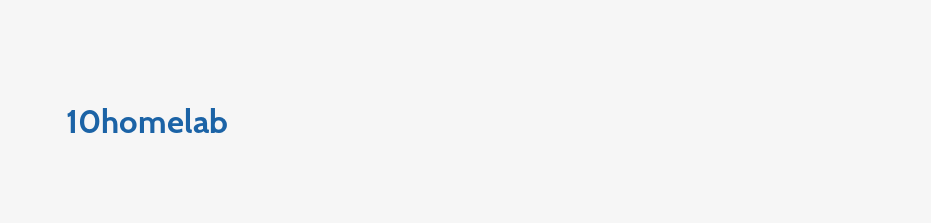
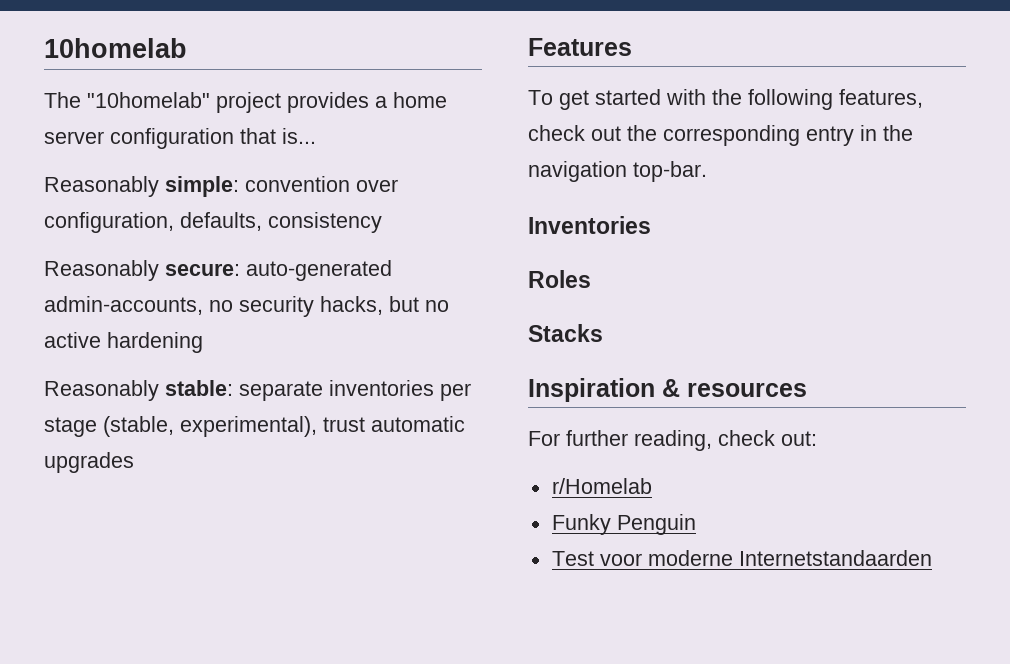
(228, 120) none -> [44,92,447,113] [44,128,316,149] [44,176,398,197] [44,212,382,233] [44,260,392,281] [44,296,449,317] [44,332,203,353] [44,380,471,401] [44,416,465,437] [44,452,134,473] [528,38,632,56] [528,89,923,110] [528,125,913,146] [528,161,707,182] [528,216,651,234] [528,270,591,288] [528,324,603,342] [528,378,807,402] [528,430,817,451] [551,478,652,494] [551,514,696,535] [551,550,932,566] // The "10homelab" project provides a home server configuration that is... // Reasonably simple: convention over configuration, defaults, consistency // Reasonably secure: auto-generated admin-accounts, no security hacks, but no active hardening // Reasonably stable: separate inventories per stage (stable, experimental), trust automatic upgrades // Features // To get started with the following features, check out the corresponding entry in the navigation top-bar. // Inventories // Roles // Stacks // Inspiration & resources // For further reading, check out: // r/Homelab // Funky Penguin // Test voor moderne Internetstandaarden

